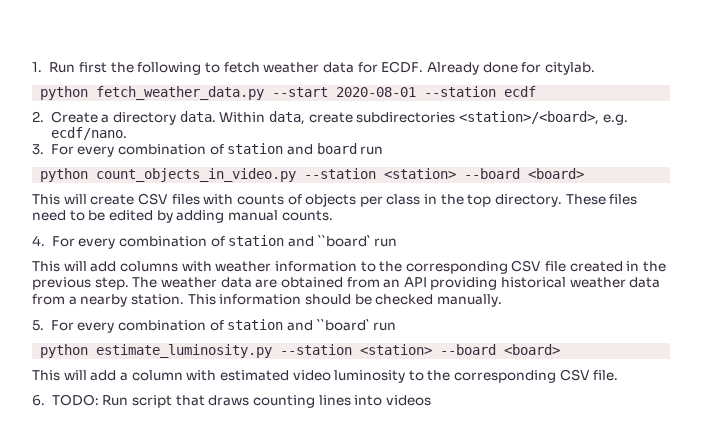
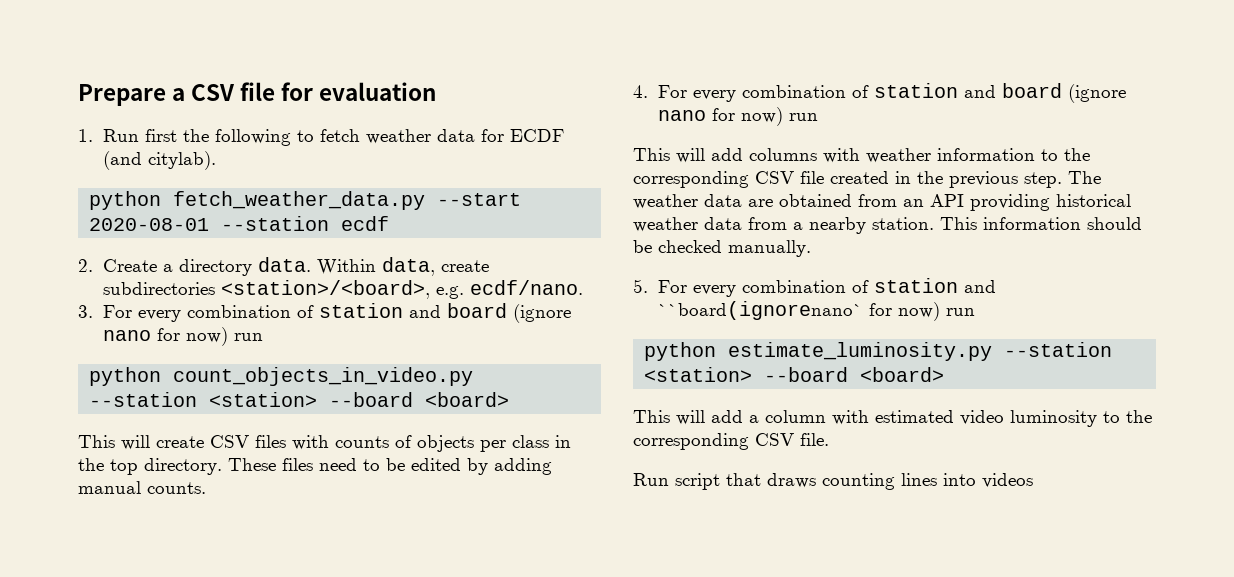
(32, 67) none -> [78,82,437,106] Prepare a CSV file for evaluation //
[381,61,595,75] ECDF. Already done for citylab. -> [509,129,564,142] [102,151,216,170] ECDF (and citylab).
(357, 148) none -> [512,304,571,323] [102,327,228,346] (ignore nano for now)
[317,235,371,247] ``board` -> [1001,83,1126,103] [657,107,783,126] board (ignore nano for now)
[316,319,370,331] ``board` -> [657,301,940,321] ``board(ignorenano` for now)
[32,394,99,406] 6. TODO: -> (829, 439) none

